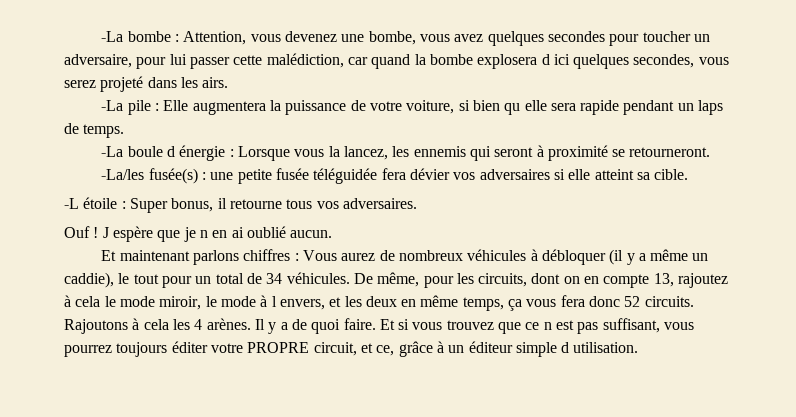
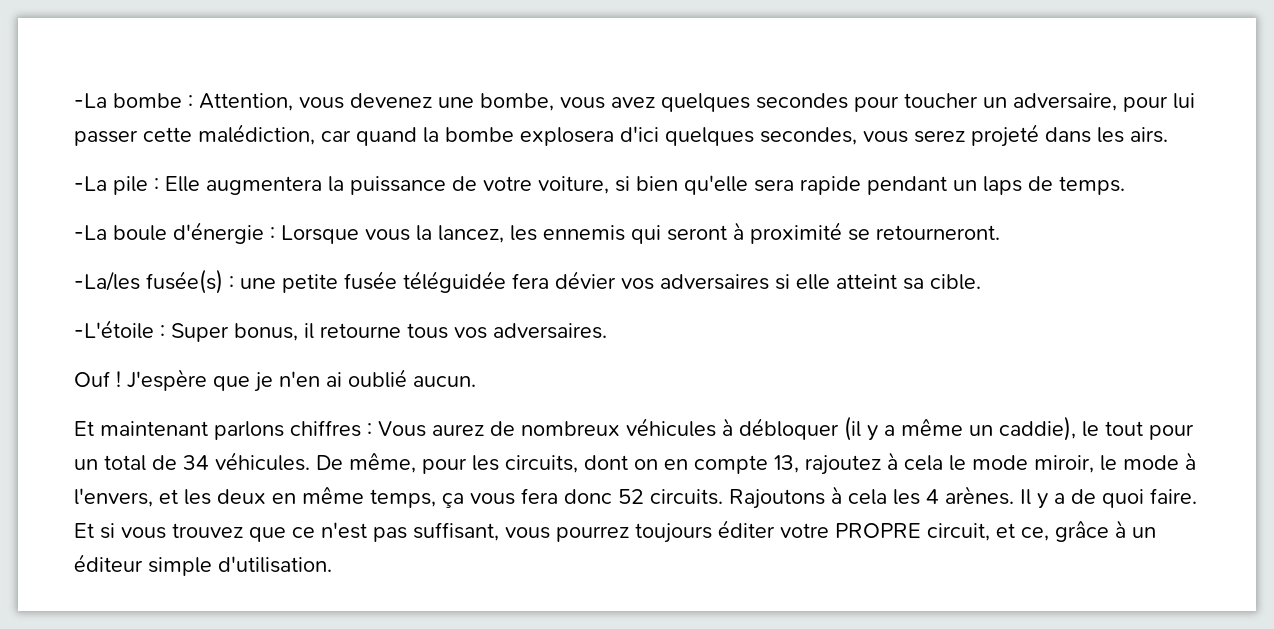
[541,54,570,65] d ici -> [620,126,659,142] d'ici
[504,100,547,115] qu elle -> [684,175,748,195] qu'elle
[167,145,226,161] d énergie -> [173,222,264,244] d'énergie
[64,197,118,209] -L étoile -> [74,320,154,339] -L'étoile
[102,226,228,242] J espère que je n en -> [127,369,320,392] J'espère que je n'en
[271,296,325,310] l envers, -> [74,488,153,507] l'envers,
[543,320,575,330] n est -> [321,522,367,539] n'est
[561,342,639,353] d utilisation. -> [218,556,332,573] d'utilisation.

